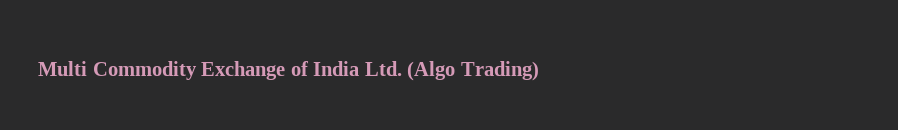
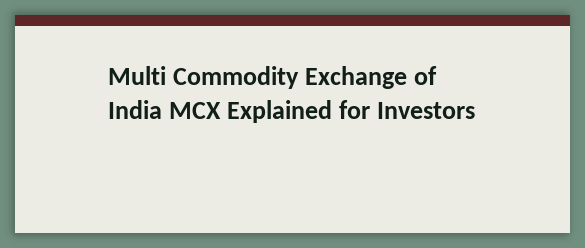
[364,61,539,81] Ltd. (Algo Trading) -> [169,100,476,123] MCX Explained for Investors

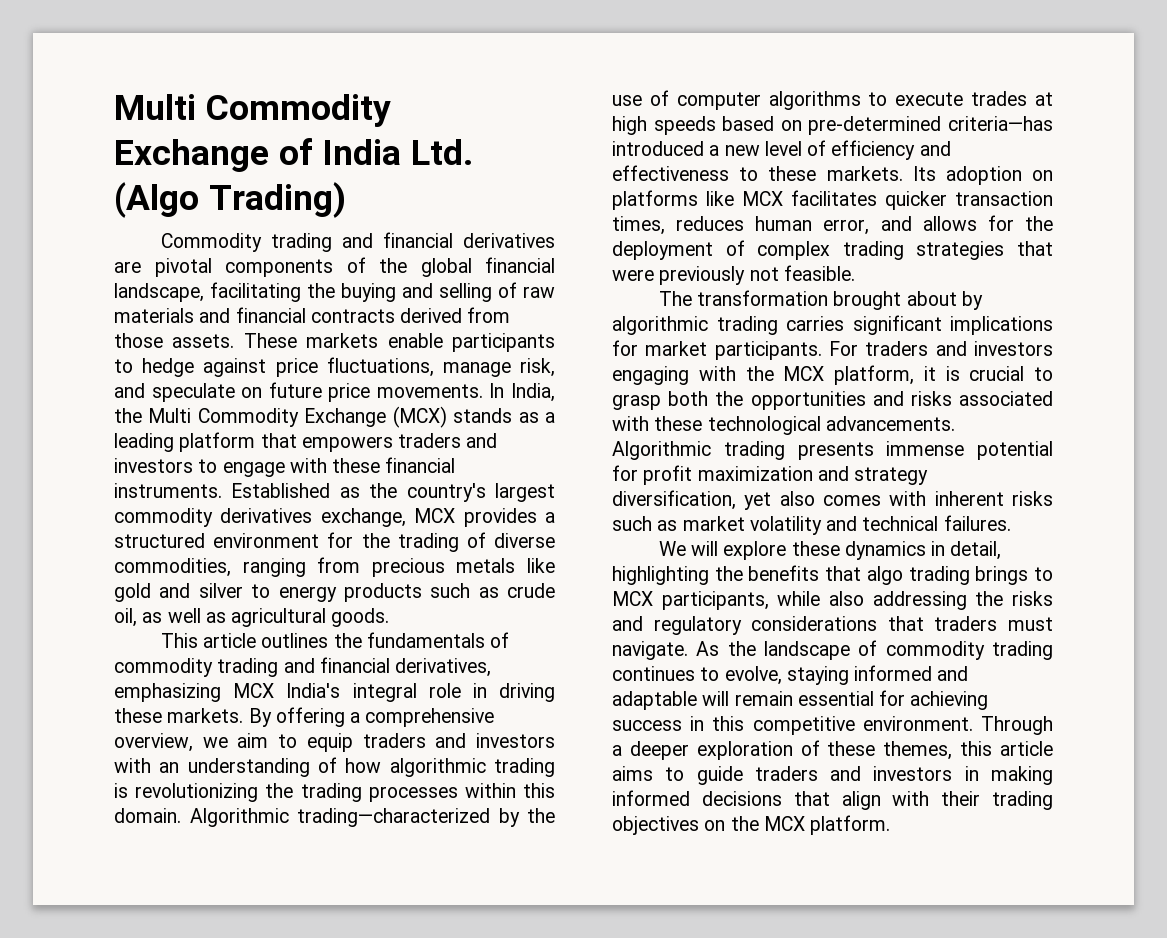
[169,100,476,123] MCX Explained for Investors -> [410,139,473,165] [114,182,346,218] [160,232,555,252] [114,257,555,277] [114,282,555,302] [114,307,511,323] [114,333,555,352] [114,357,555,377] [114,382,555,402] [114,406,555,428] [114,432,498,452] [114,457,456,477] [114,483,555,502] [114,508,555,527] [114,532,555,552] [114,557,555,577] [114,583,555,602] [114,608,390,627] [160,632,510,648] [114,657,492,677] [114,683,555,702] [114,707,495,727] [114,733,555,752] [114,757,555,777] [114,783,556,802] [114,808,555,827] [612,90,1053,110] [612,116,1053,135] [612,140,951,160] [612,165,1053,185] [612,190,1053,210] [612,215,1053,235] [612,240,1053,260] [612,265,855,285] [658,290,983,310] [612,315,1053,335] [612,340,1053,360] [612,365,1053,385] [612,391,1053,410] [612,416,955,435] [612,441,1053,460] [612,465,929,485] [612,490,1053,510] [612,515,1011,535] [658,541,1002,560] [612,565,1053,585] [612,591,1053,610] [612,616,1053,635] [612,640,1053,660] [612,665,969,685] [612,690,989,710] [612,716,1053,735] [612,740,1053,760] [612,766,1053,785] [612,790,1053,810] [612,815,891,835] Ltd. (Algo Trading) // Commodity trading and financial derivatives are pivotal components of the global financial landscape, facilitating the buying and selling of raw materials and financial contracts derived from those assets. These markets enable participants to hedge against price fluctuations, manage risk, and speculate on future price movements. In India, the Multi Commodity Exchange (MCX) stands as a leading platform that empowers traders and investors to engage with these financial instruments. Established as the country's largest commodity derivatives exchange, MCX provides a structured environment for the trading of diverse commodities, ranging from precious metals like gold and silver to energy products such as crude oil, as well as agricultural goods. // This article outlines the fundamentals of commodity trading and financial derivatives, emphasizing MCX India's integral role in driving these markets. By offering a comprehensive overview, we aim to equip traders and investors with an understanding of how algorithmic trading is revolutionizing the trading processes within this domain. Algorithmic trading—characterized by the use of computer algorithms to execute trades at high speeds based on pre-determined criteria—has introduced a new level of efficiency and effectiveness to these markets. Its adoption on platforms like MCX facilitates quicker transaction times, reduces human error, and allows for the deployment of complex trading strategies that were previously not feasible. // The transformation brought about by algorithmic trading carries significant implications for market participants. For traders and investors engaging with the MCX platform, it is crucial to grasp both the opportunities and risks associated with these technological advancements. Algorithmic trading presents immense potential for profit maximization and strategy diversification, yet also comes with inherent risks such as market volatility and technical failures. // We will explore these dynamics in detail, highlighting the benefits that algo trading brings to MCX participants, while also addressing the risks and regulatory considerations that traders must navigate. As the landscape of commodity trading continues to evolve, staying informed and adaptable will remain essential for achieving success in this competitive environment. Through a deeper exploration of these themes, this article aims to guide traders and investors in making informed decisions that align with their trading objectives on the MCX platform.

